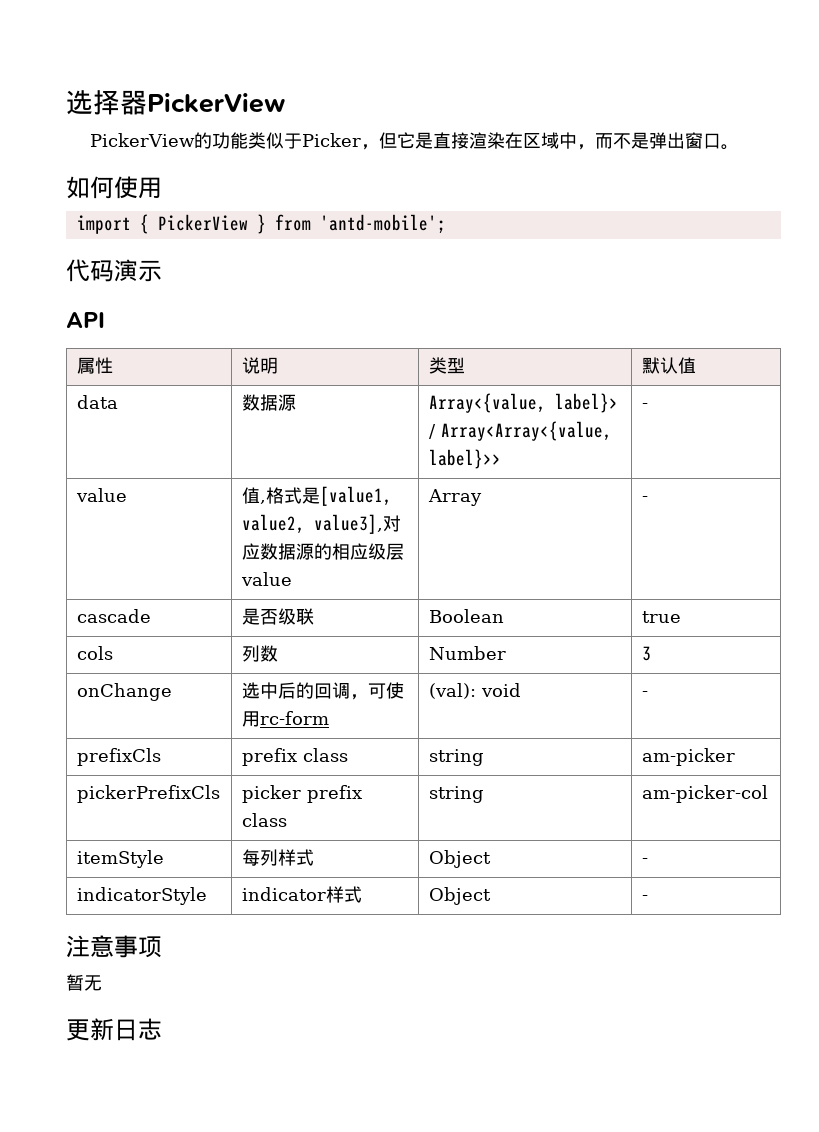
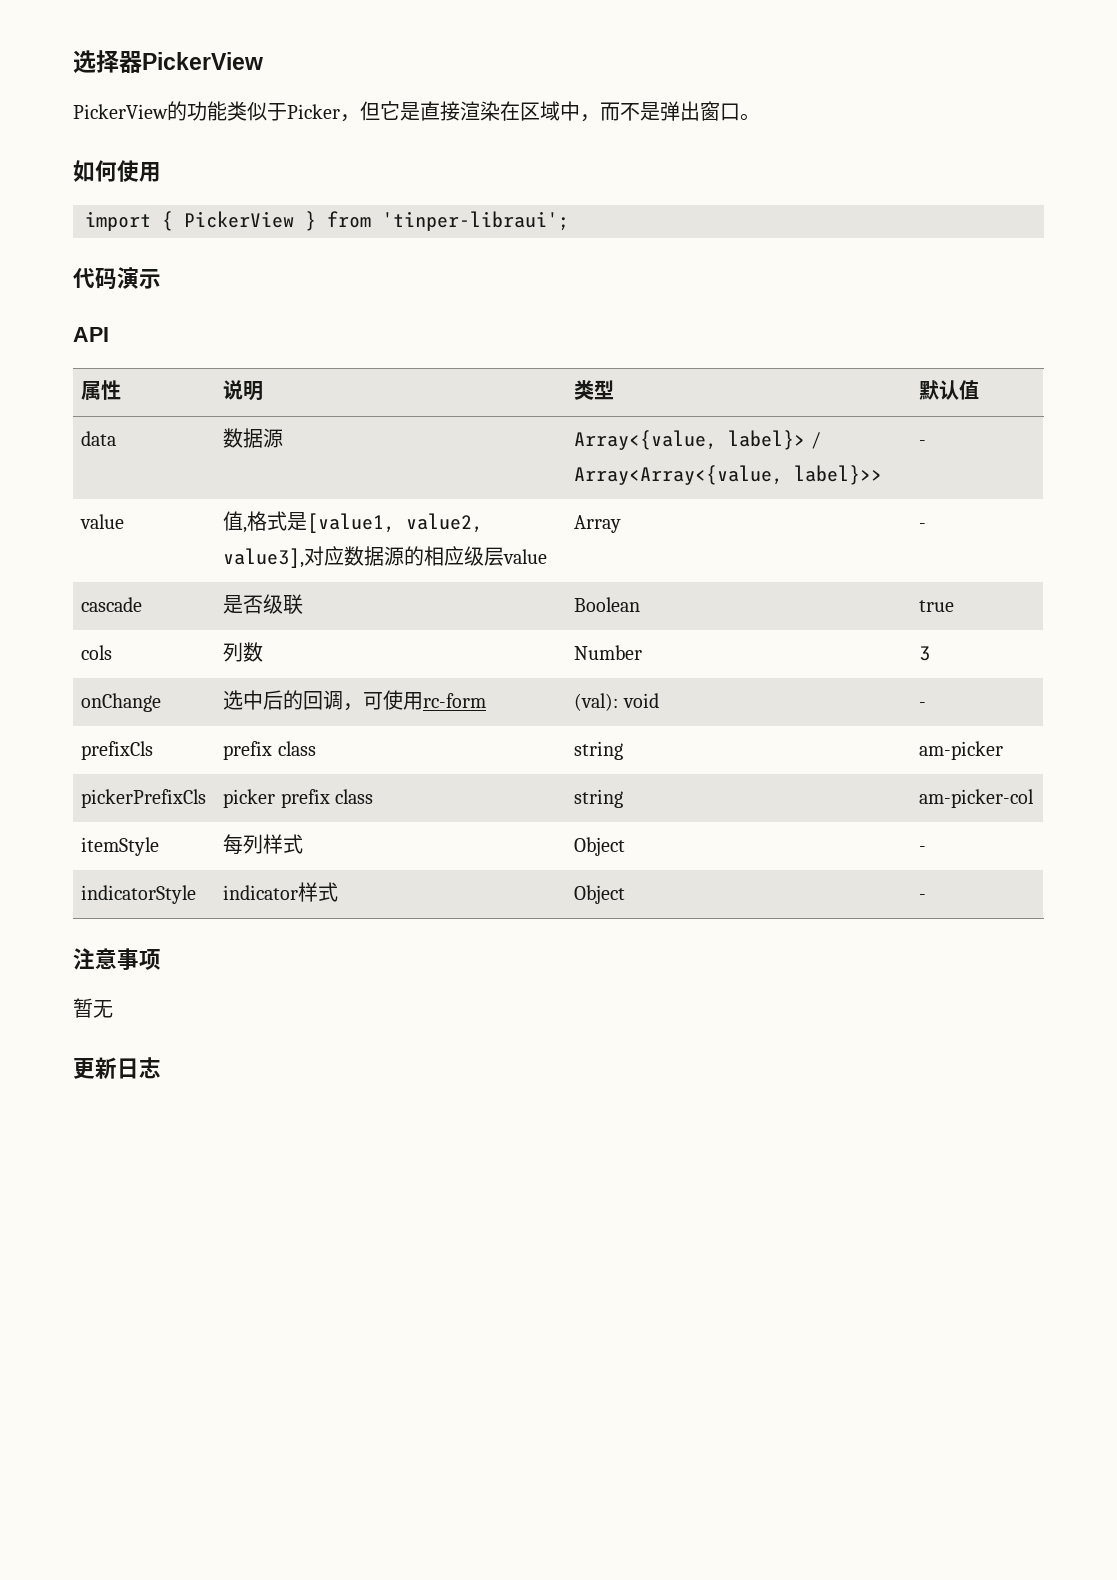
[319,214,446,234] 'antd-mobile'; -> [382,211,569,231] 'tinper-libraui';

